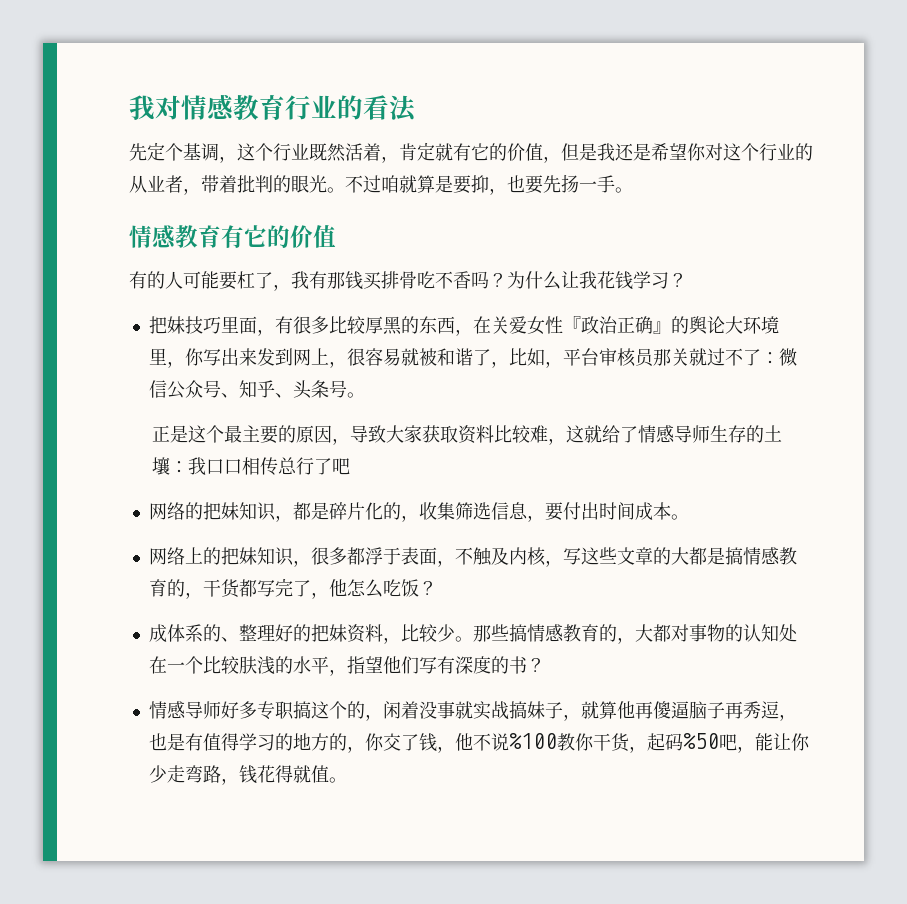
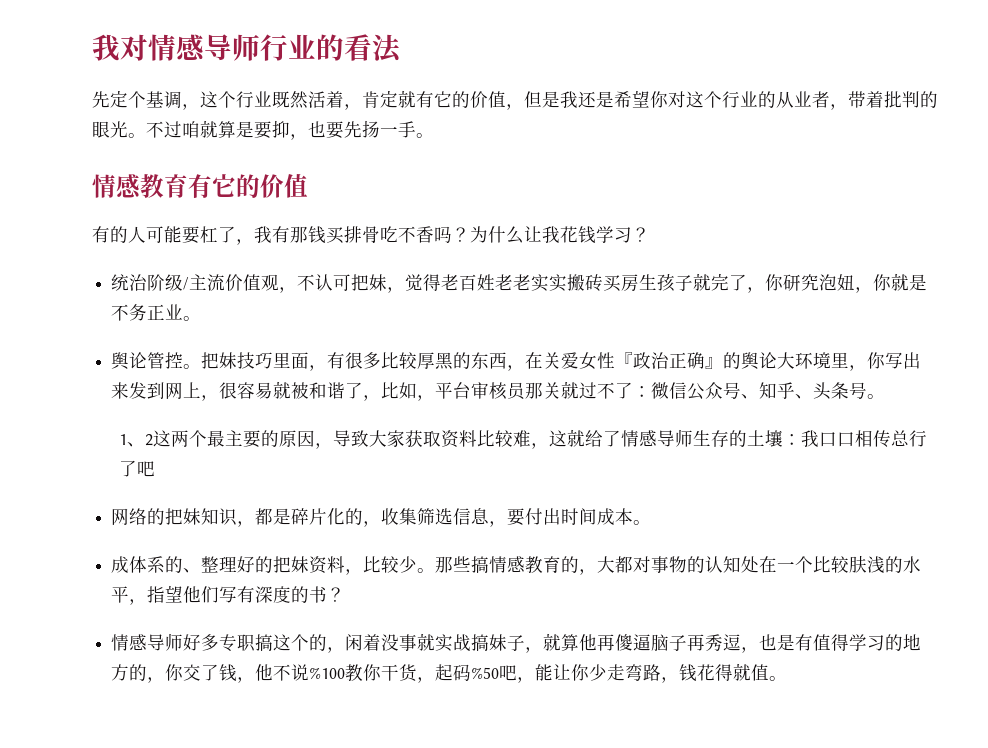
[233,95,285,120] 教育 -> [204,34,260,61] 导师
(687, 280) none -> [111,273,928,293] [111,304,202,321] [111,352,202,370] 统治阶级/主流价值观，不认可把妹，觉得老百姓老老实实搬砖买房生孩子就完了，你研究泡妞，你就是不务正业。 // 舆论管控。
[152,425,207,443] 正是这 -> [119,430,190,447] 1、2这两
[148,547,797,567] [148,578,437,599] // 网络上的把妹知识，很多都浮于表面，不触及内核，写这些文章的大都是搞情感教育的，干货都写完了，他怎么吃饭？ -> (652, 522) none

